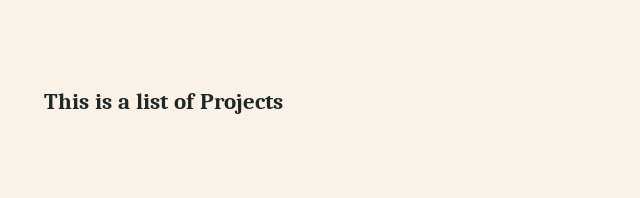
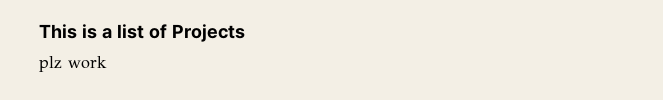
(284, 104) none -> [39,56,107,72] // plz work

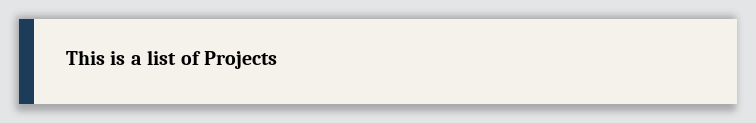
[39,56,107,72] // plz work -> (277, 60) none

